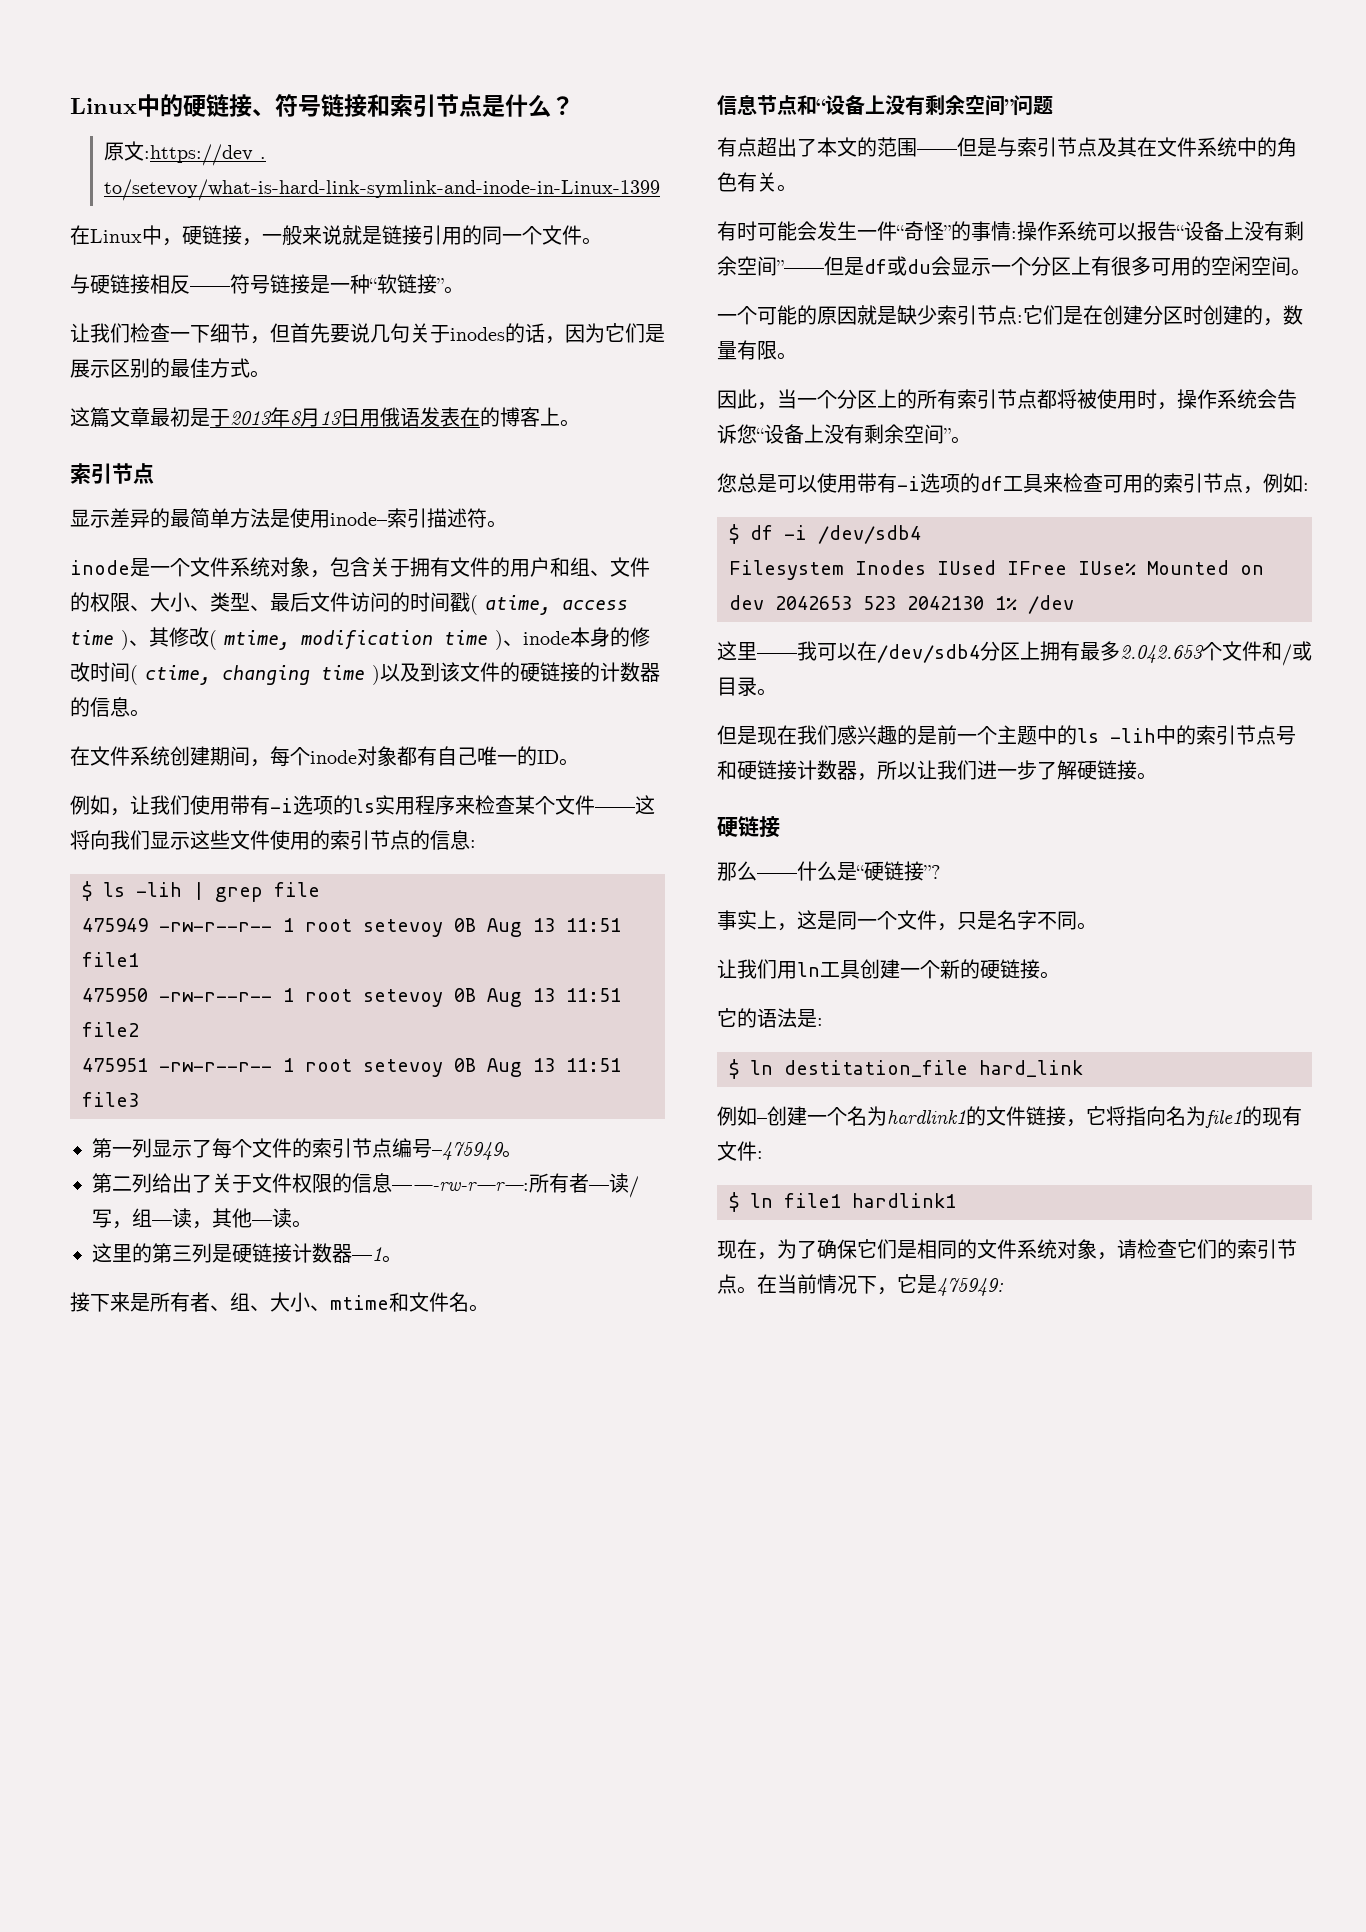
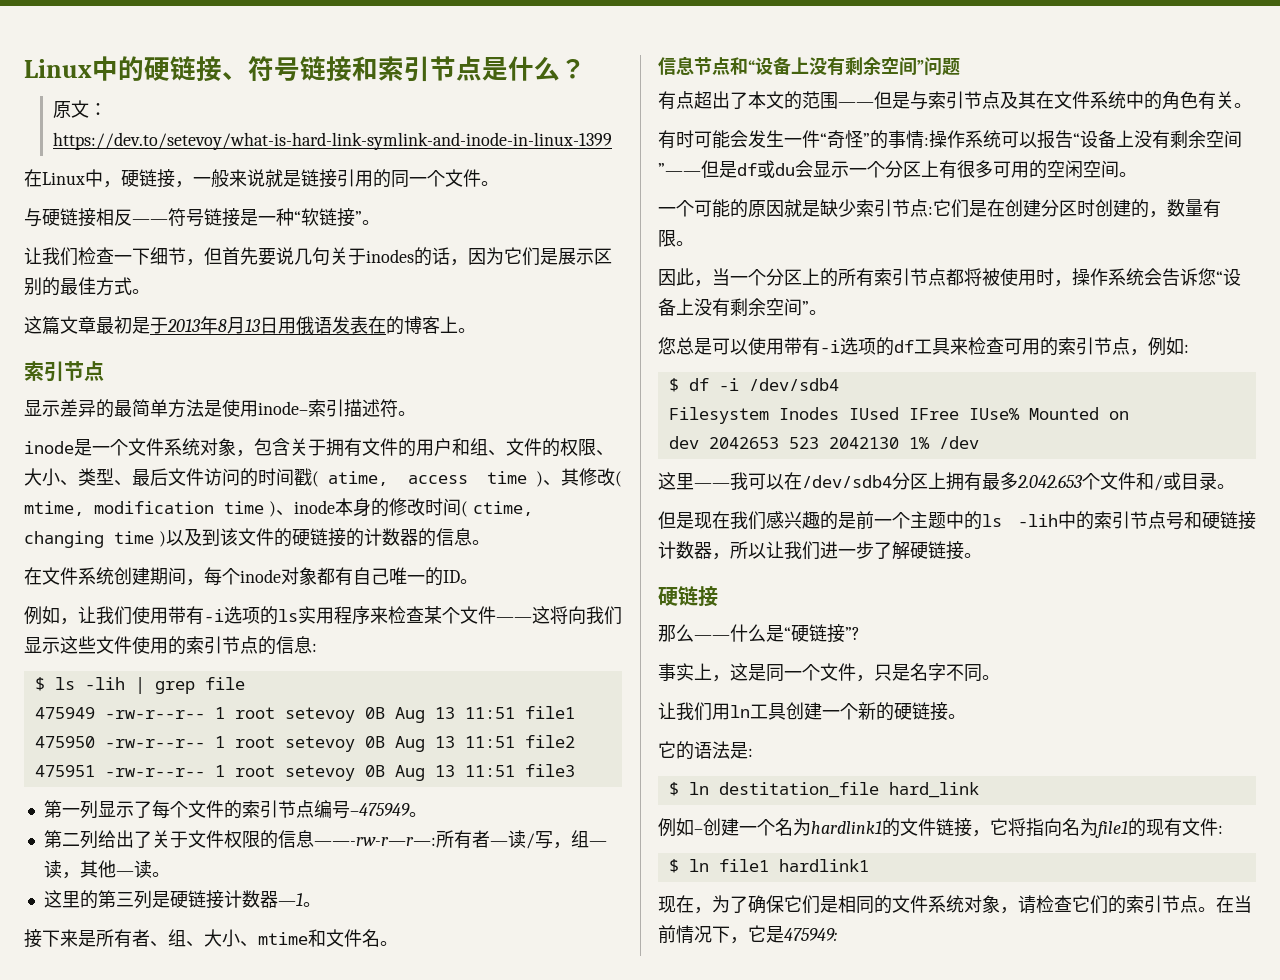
[144,144,267,166] [104,179,661,201] :https://dev . to/setevoy/what-is-hard-link-symlink-and-inode-in-Linux-1399 -> [89,103,108,116] [53,132,613,150] ：https://dev.to/setevoy/what-is-hard-link-symlink-and-inode-in-linux-1399

